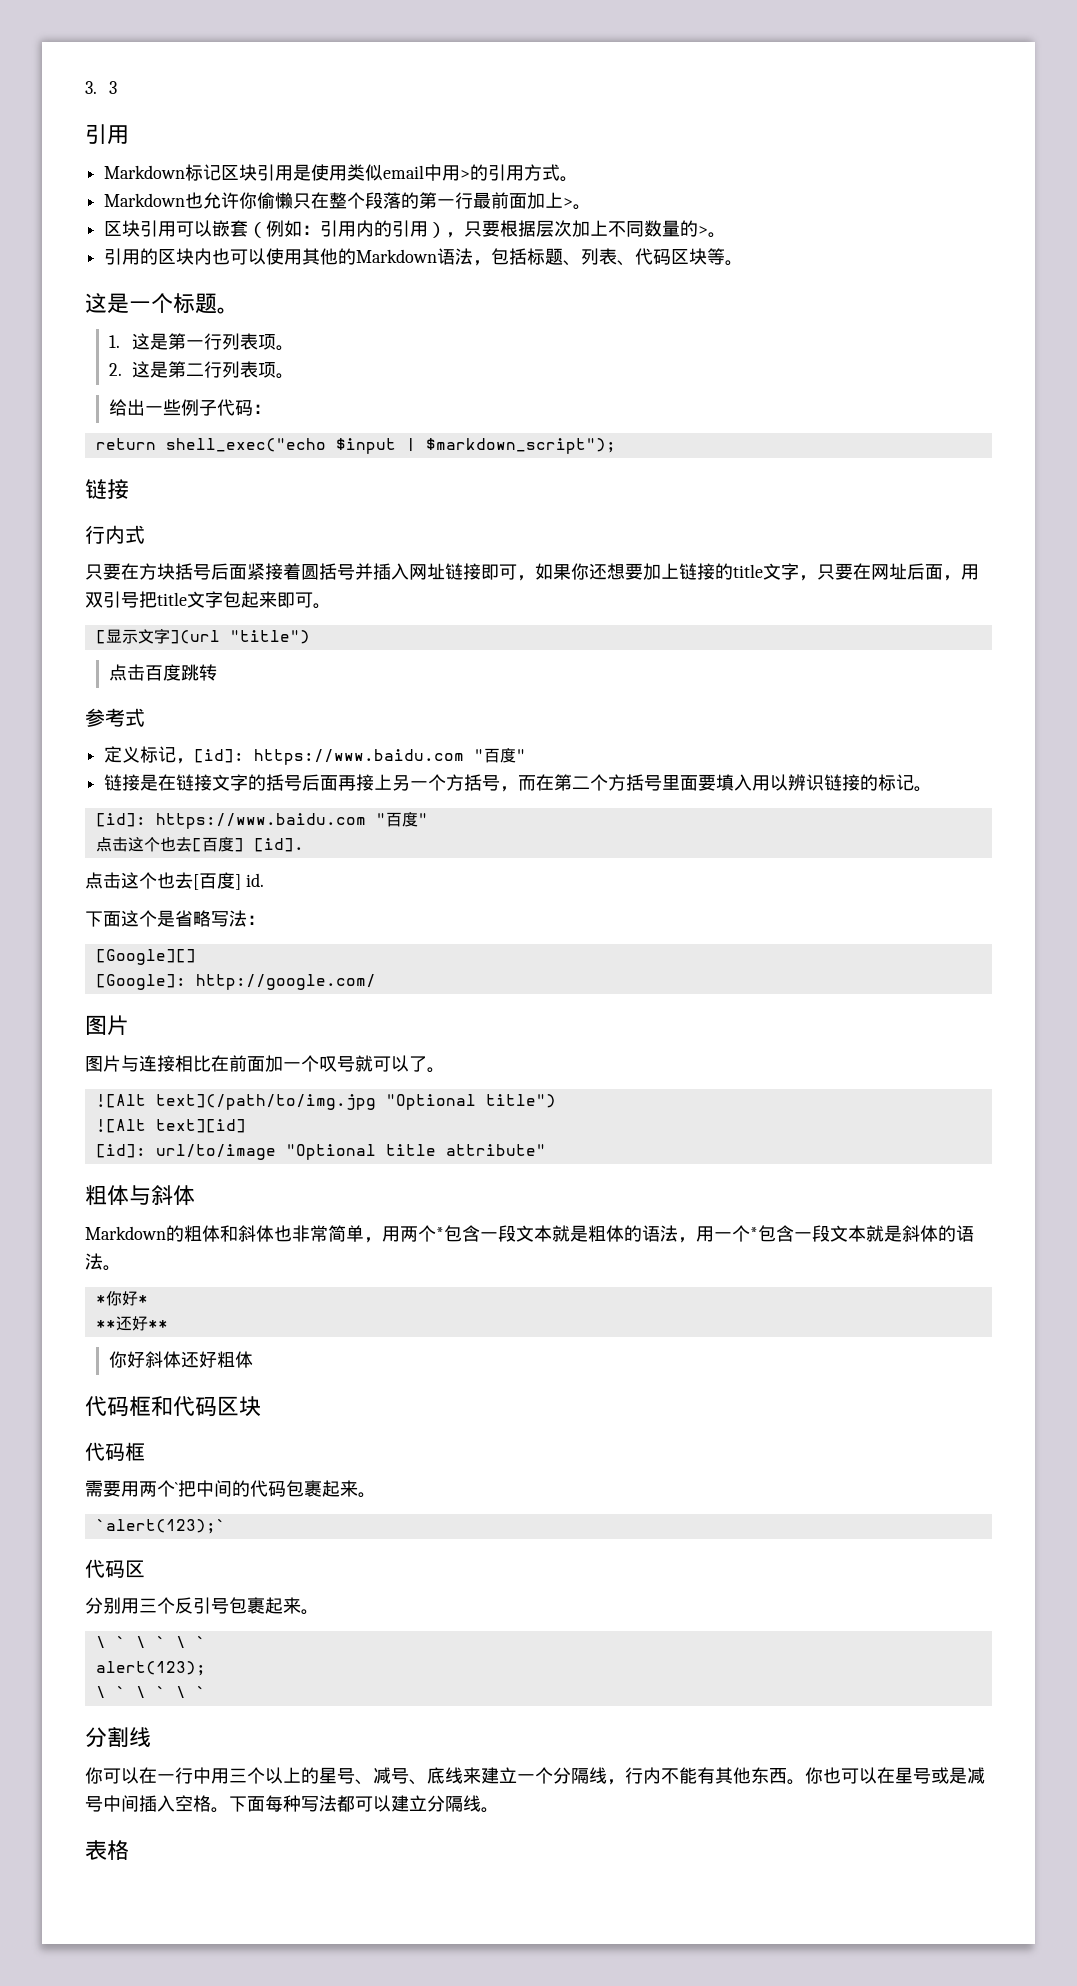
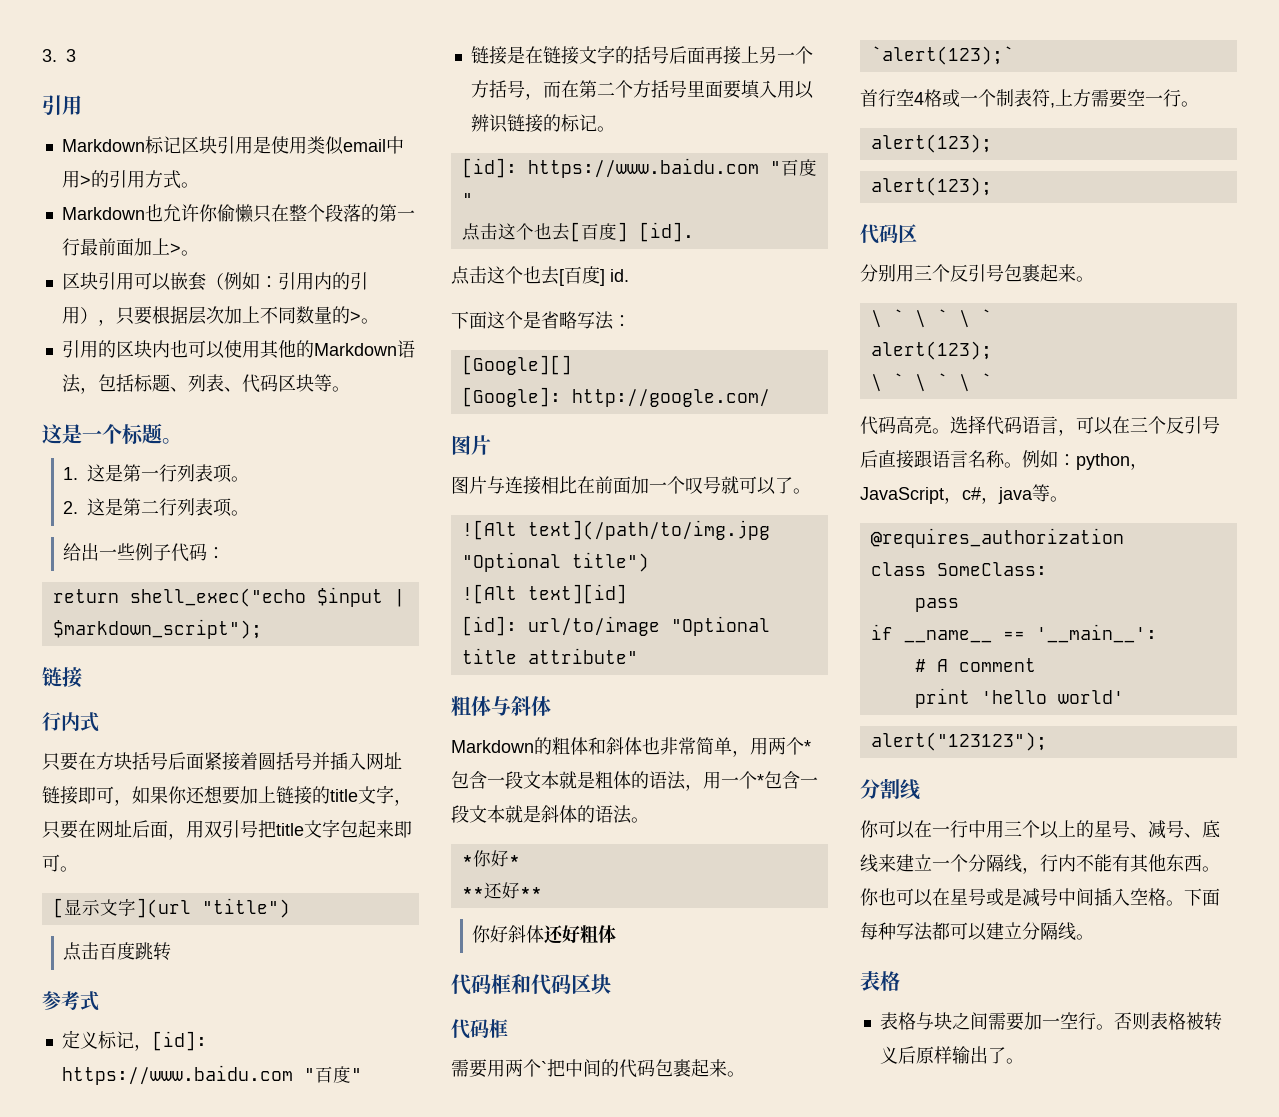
(226, 1526) none -> [860,89,1199,108] [870,134,992,153] [870,177,992,196] // 首行空4格或一个制表符,上方需要空一行。 // alert(123); // alert(123);
(206, 1692) none -> [860,415,1220,436] [860,450,1148,470] [860,484,1068,504] [870,528,1124,548] [870,562,1047,576] [914,598,959,612] [870,624,1157,643] [914,658,1036,672] [914,688,1124,708] [870,732,1047,751] // 代码高亮。选择代码语言，可以在三个反引号后直接跟语言名称。例如：python，JavaScript，c#，java等。 // @requires_authorization // class SomeClass: // pass // if __name__ == '__main__': // # A comment // print 'hello world' // alert("123123");
(129, 1850) none -> [879,1012,1222,1031] [879,1046,1024,1064] // 表格与块之间需要加一空行。否则表格被转义后原样输出了。

